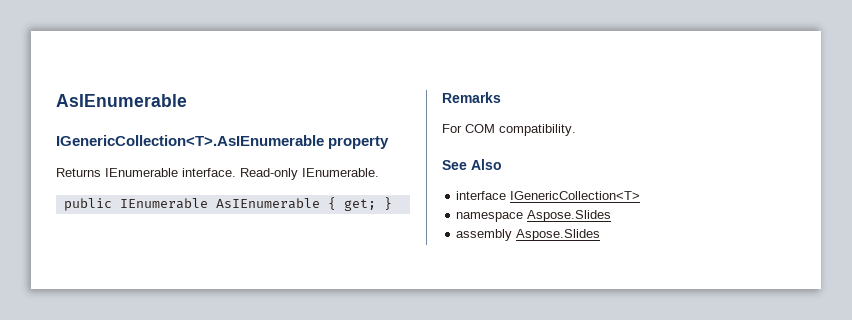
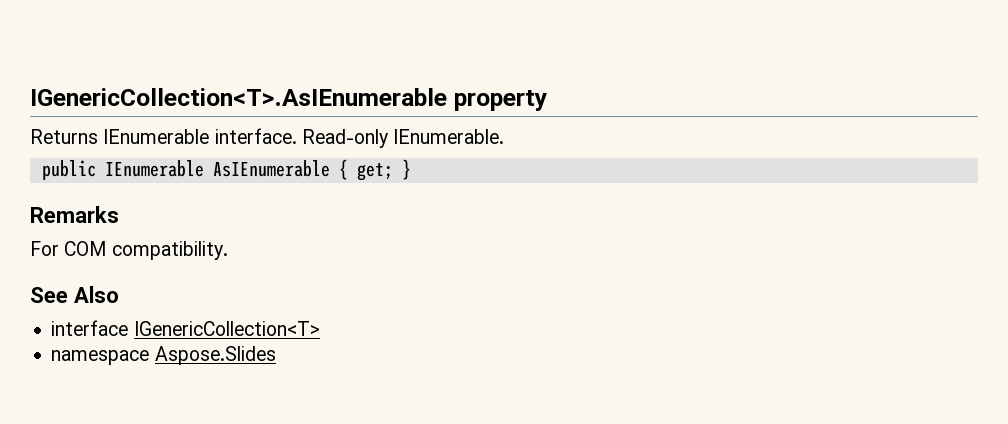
[56,94,187,107] AsIEnumerable // -> (30, 97) none
[456,229,601,241] // assembly Aspose.Slides -> (276, 355) none

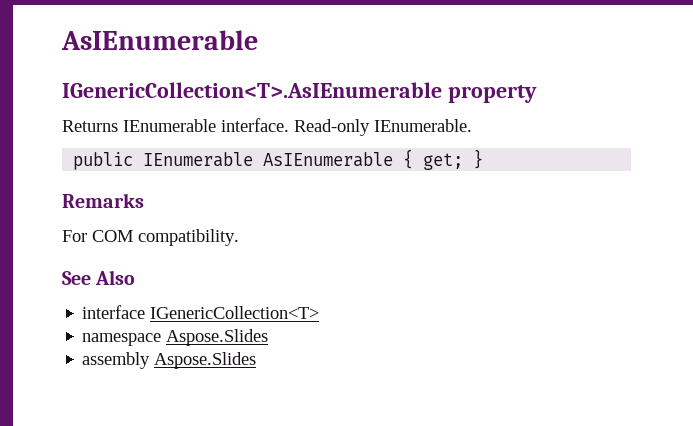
(30, 97) none -> [61,30,258,50] AsIEnumerable //
(276, 355) none -> [82,352,257,369] // assembly Aspose.Slides

